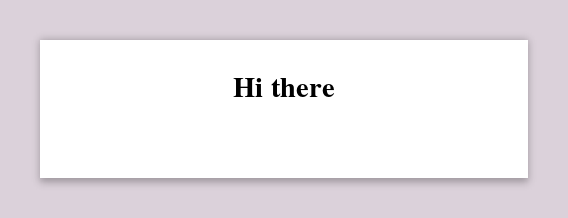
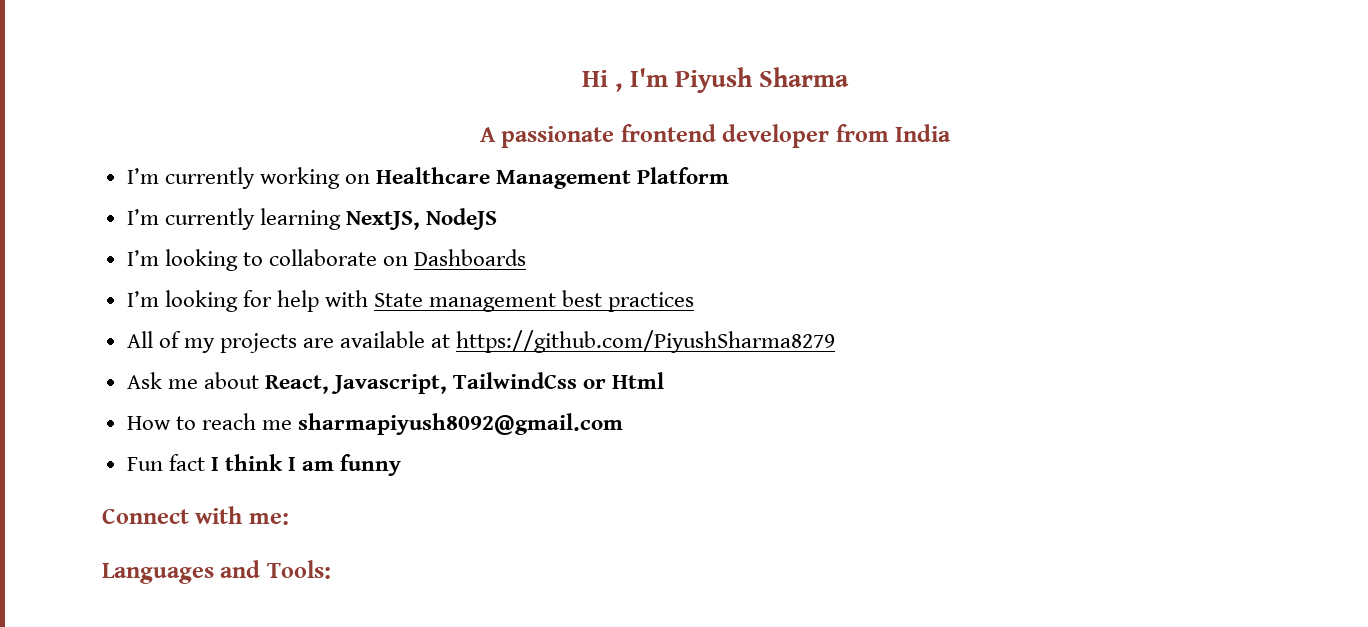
[270,78,335,97] there -> [615,67,849,93] [480,124,951,148] [126,167,730,189] [126,208,498,230] [126,249,527,271] [126,290,695,312] [126,330,836,353] [126,372,665,394] [126,413,624,435] [126,454,402,476] [102,506,289,525] [102,560,331,584] , I'm Piyush Sharma // A passionate frontend developer from India // I’m currently working on Healthcare Management Platform // I’m currently learning NextJS, NodeJS // I’m looking to collaborate on Dashboards // I’m looking for help with State management best practices // All of my projects are available at https://github.com/PiyushSharma8279 // Ask me about React, Javascript, TailwindCss or Html // How to reach me sharmapiyush8092@gmail.com // Fun fact I think I am funny // Connect with me: // Languages and Tools:

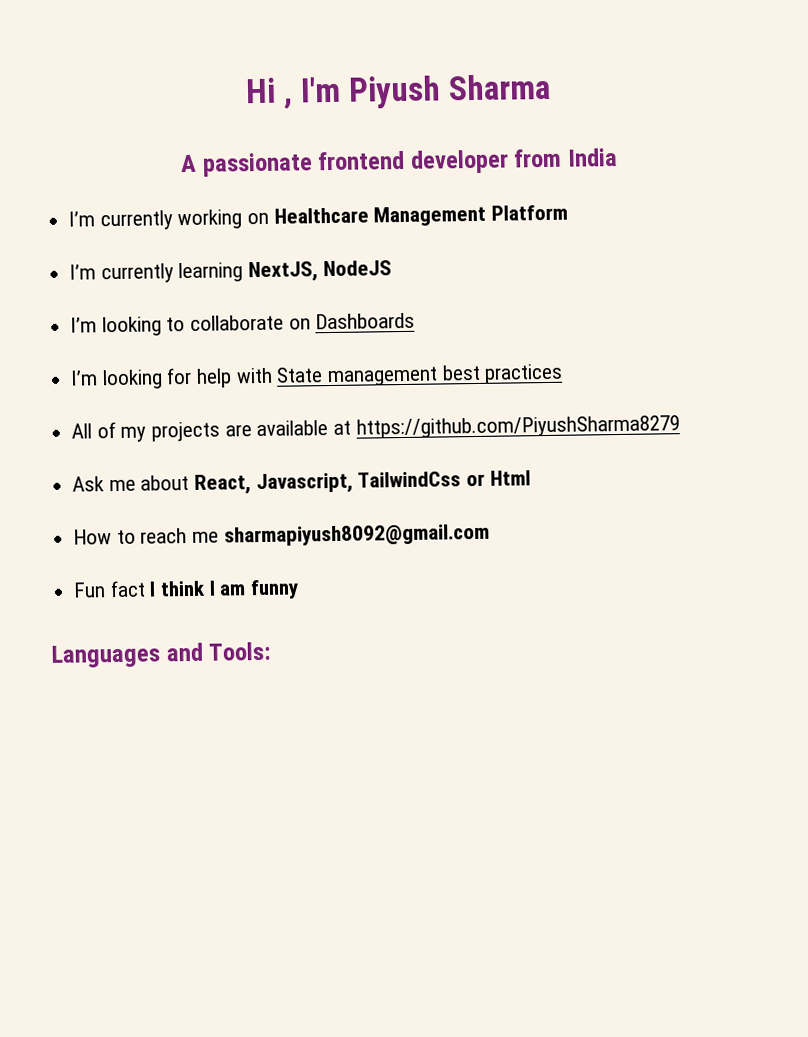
[102,506,289,525] // Connect with me: -> (300, 589) none

